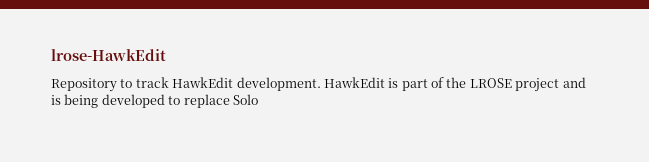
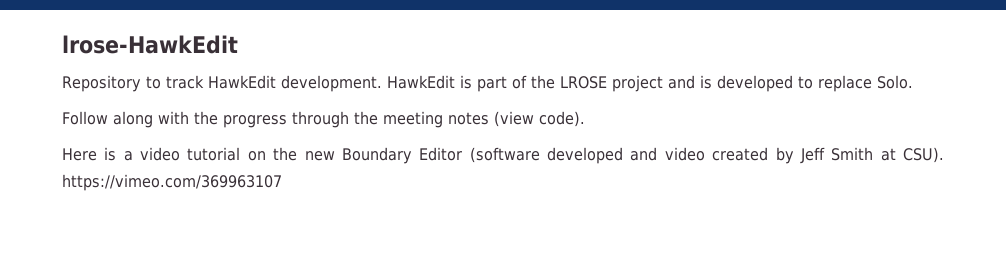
[64,94,99,108] being -> (712, 82) none
[232,94,258,105] Solo -> [877,75,913,89] [62,111,585,128] [62,147,944,164] [62,174,282,191] Solo. // Follow along with the progress through the meeting notes (view code). // Here is a video tutorial on the new Boundary Editor (software developed and video created by Jeff Smith at CSU). https://vimeo.com/369963107

